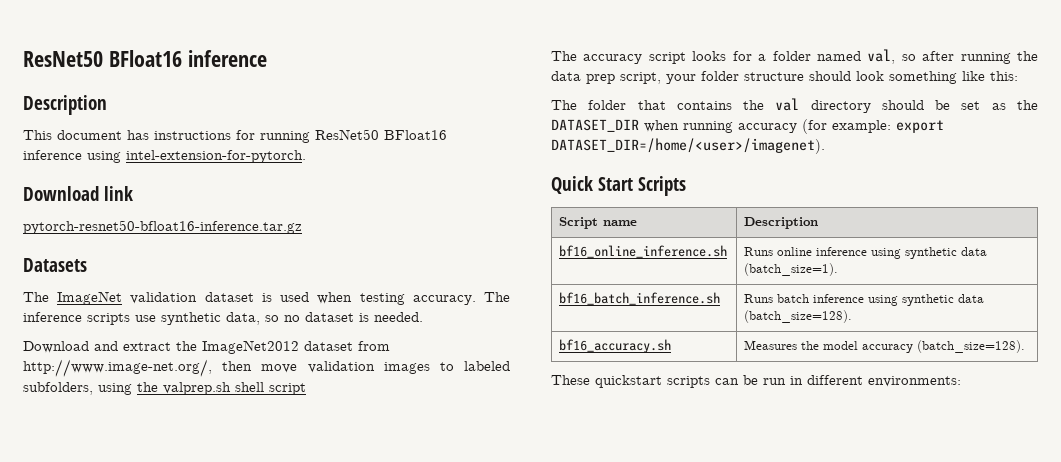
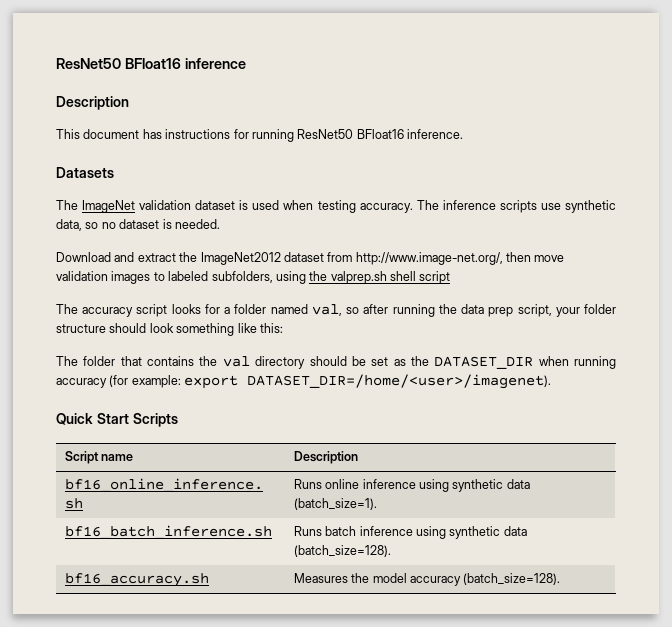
[23,150,306,163] [23,186,134,201] [23,220,302,234] inference using intel-extension-for-pytorch. // Download link // pytorch-resnet50-bfloat16-inference.tar.gz -> [407,129,463,139] inference.
[551,375,961,388] // These quickstart scripts can be run in different environments: -> (561, 579) none

